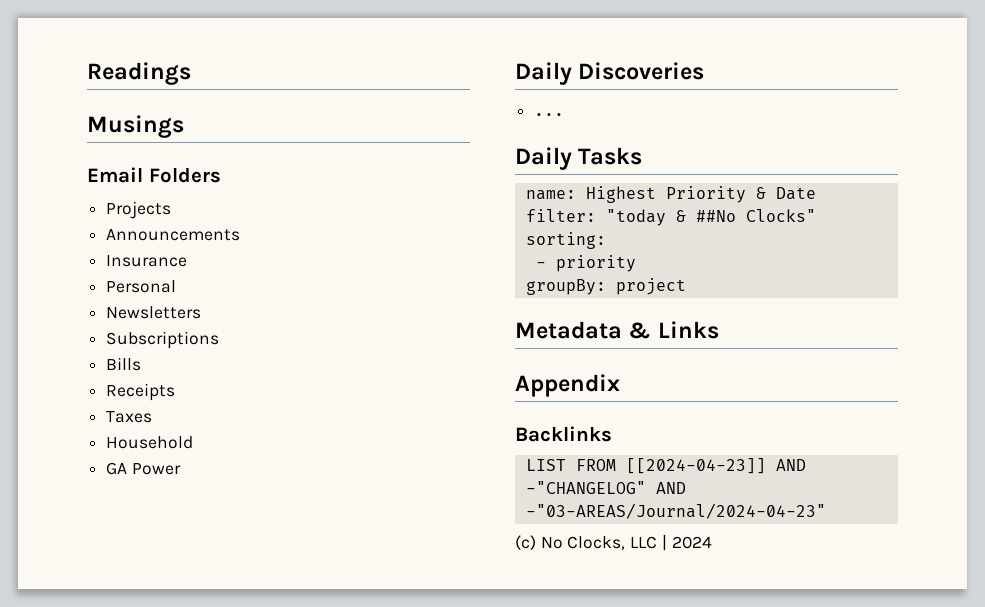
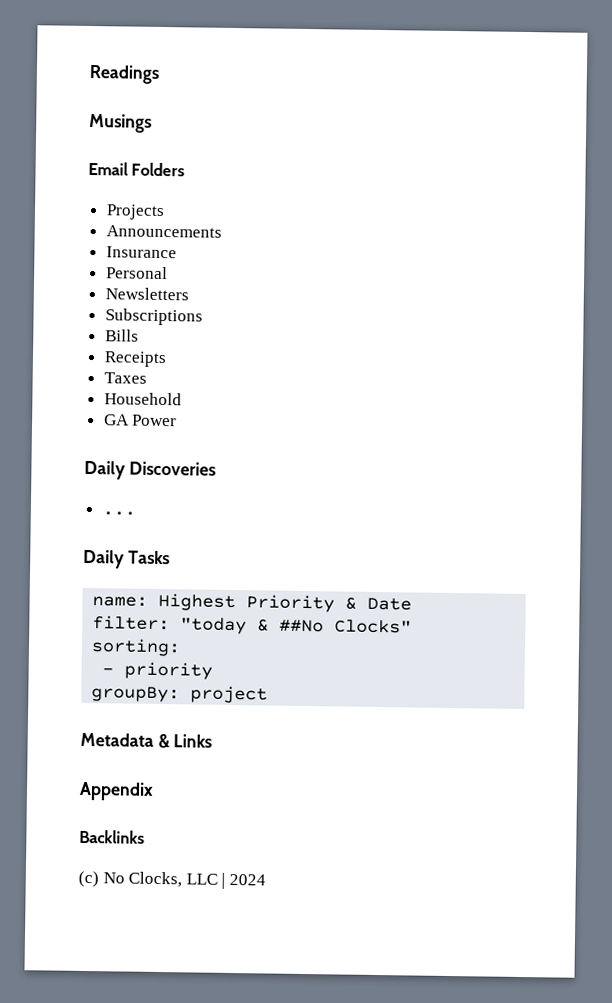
[525,458,806,474] [525,481,686,494] [525,503,826,519] // LIST FROM [[2024-04-23]] AND -"CHANGELOG" AND -"03-AREAS/Journal/2024-04-23" -> (145, 836) none

